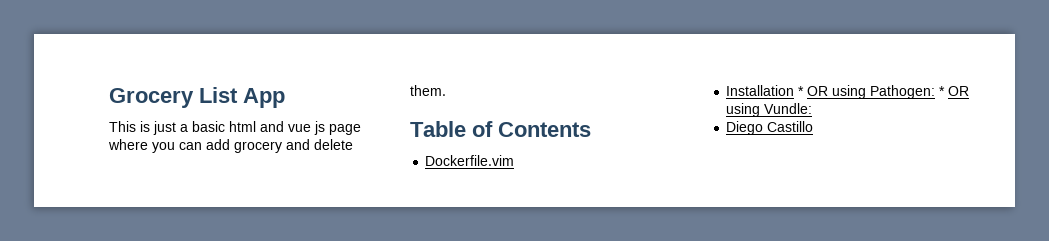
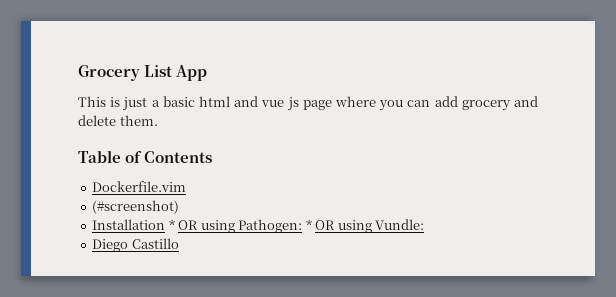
(515, 160) none -> [92,200,180,214] // (#screenshot)

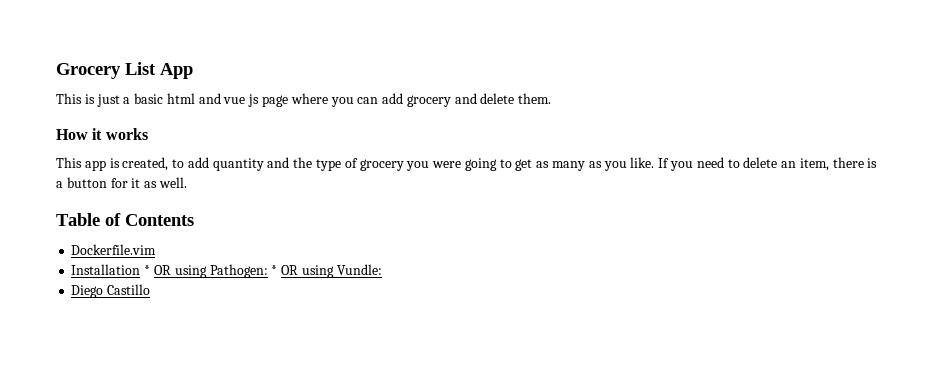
(158, 120) none -> [56,128,148,140] [56,157,878,171] [56,177,187,188] // How it works // This app is created, to add quantity and the type of grocery you were going to get as many as you like. If you need to delete an item, there is a button for it as well.
[92,200,180,214] // (#screenshot) -> (157, 249) none

